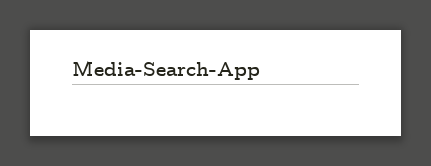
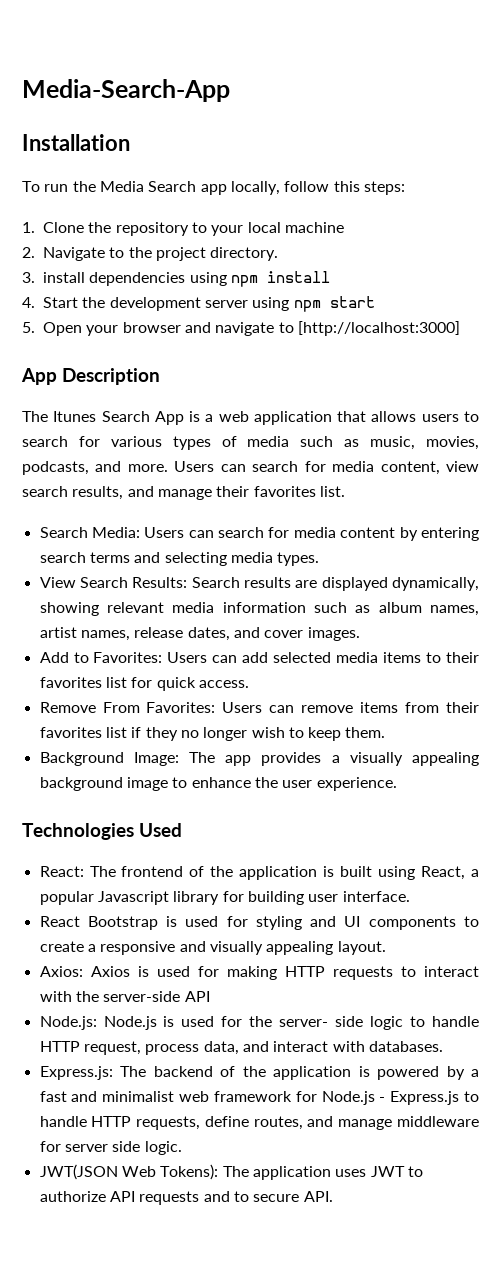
(260, 70) none -> [22,134,130,151] [22,181,405,195] [22,222,344,236] [22,247,279,261] [22,271,330,287] [22,296,375,312] [22,321,460,336] [21,368,160,385] [22,411,479,425] [22,436,480,450] [22,461,480,475] [22,486,345,500] [39,527,479,541] [39,552,320,566] [39,577,479,591] [39,602,479,616] [39,627,360,641] [39,652,479,663] [39,677,249,691] [39,702,480,713] [39,727,386,741] [39,752,479,766] [39,777,397,791] [22,823,182,840] [39,866,479,880] [39,891,410,905] [39,916,479,930] [39,941,386,955] [39,966,479,980] [39,991,210,1002] [39,1016,479,1030] [39,1041,443,1055] [39,1066,479,1080] [39,1091,479,1105] [39,1116,479,1130] [39,1141,182,1155] [39,1164,423,1180] [39,1191,333,1205] // Installation // To run the Media Search app locally, follow this steps: // 1. Clone the repository to your local machine // 2. Navigate to the project directory. // 3. install dependencies using npm install // 4. Start the development server using npm start // 5. Open your browser and navigate to [http://localhost:3000] // App Description // The Itunes Search App is a web application that allows users to search for various types of media such as music, movies, podcasts, and more. Users can search for media content, view search results, and manage their favorites list. // Search Media: Users can search for media content by entering search terms and selecting media types. // View Search Results: Search results are displayed dynamically, showing relevant media information such as album names, artist names, release dates, and cover images. // Add to Favorites: Users can add selected media items to their favorites list for quick access. // Remove From Favorites: Users can remove items from their favorites list if they no longer wish to keep them. // Background Image: The app provides a visually appealing background image to enhance the user experience. // Technologies Used // React: The frontend of the application is built using React, a popular Javascript library for building user interface. // React Bootstrap is used for styling and UI components to create a responsive and visually appealing layout. // Axios: Axios is used for making HTTP requests to interact with the server-side API // Node.js: Node.js is used for the server- side logic to handle HTTP request, process data, and interact with databases. // Express.js: The backend of the application is powered by a fast and minimalist web framework for Node.js - Express.js to handle HTTP requests, define routes, and manage middleware for server side logic. // JWT(JSON Web Tokens): The application uses JWT to authorize API requests and to secure API.

